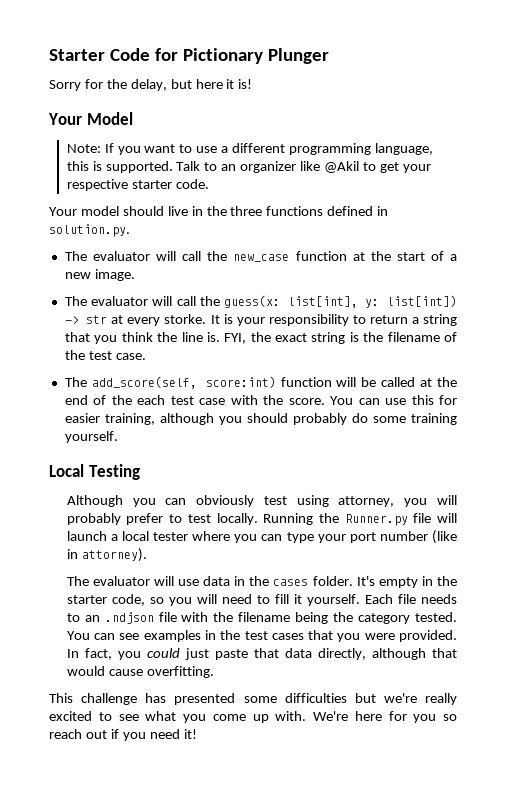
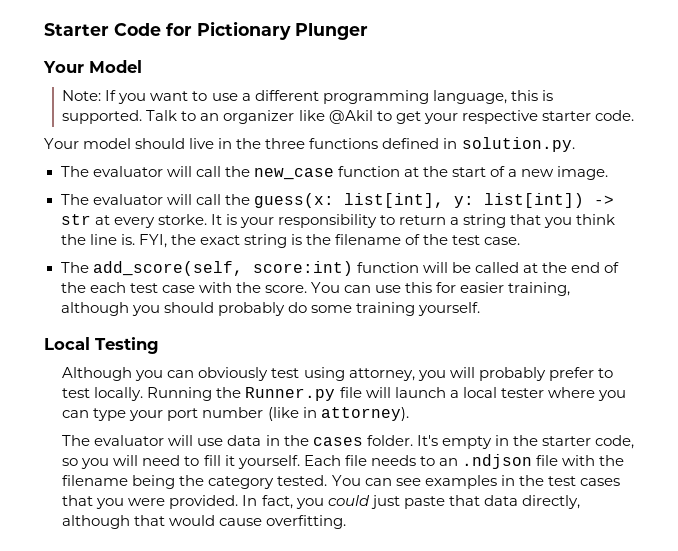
[49,79,253,91] // Sorry for the delay, but here it is! -> (368, 31) none
[49,693,457,705] [49,711,457,723] [49,729,197,741] // This challenge has presented some difficulties but we're really excited to see what you come up with. We're here for you so reach out if you need it! -> (347, 522) none

